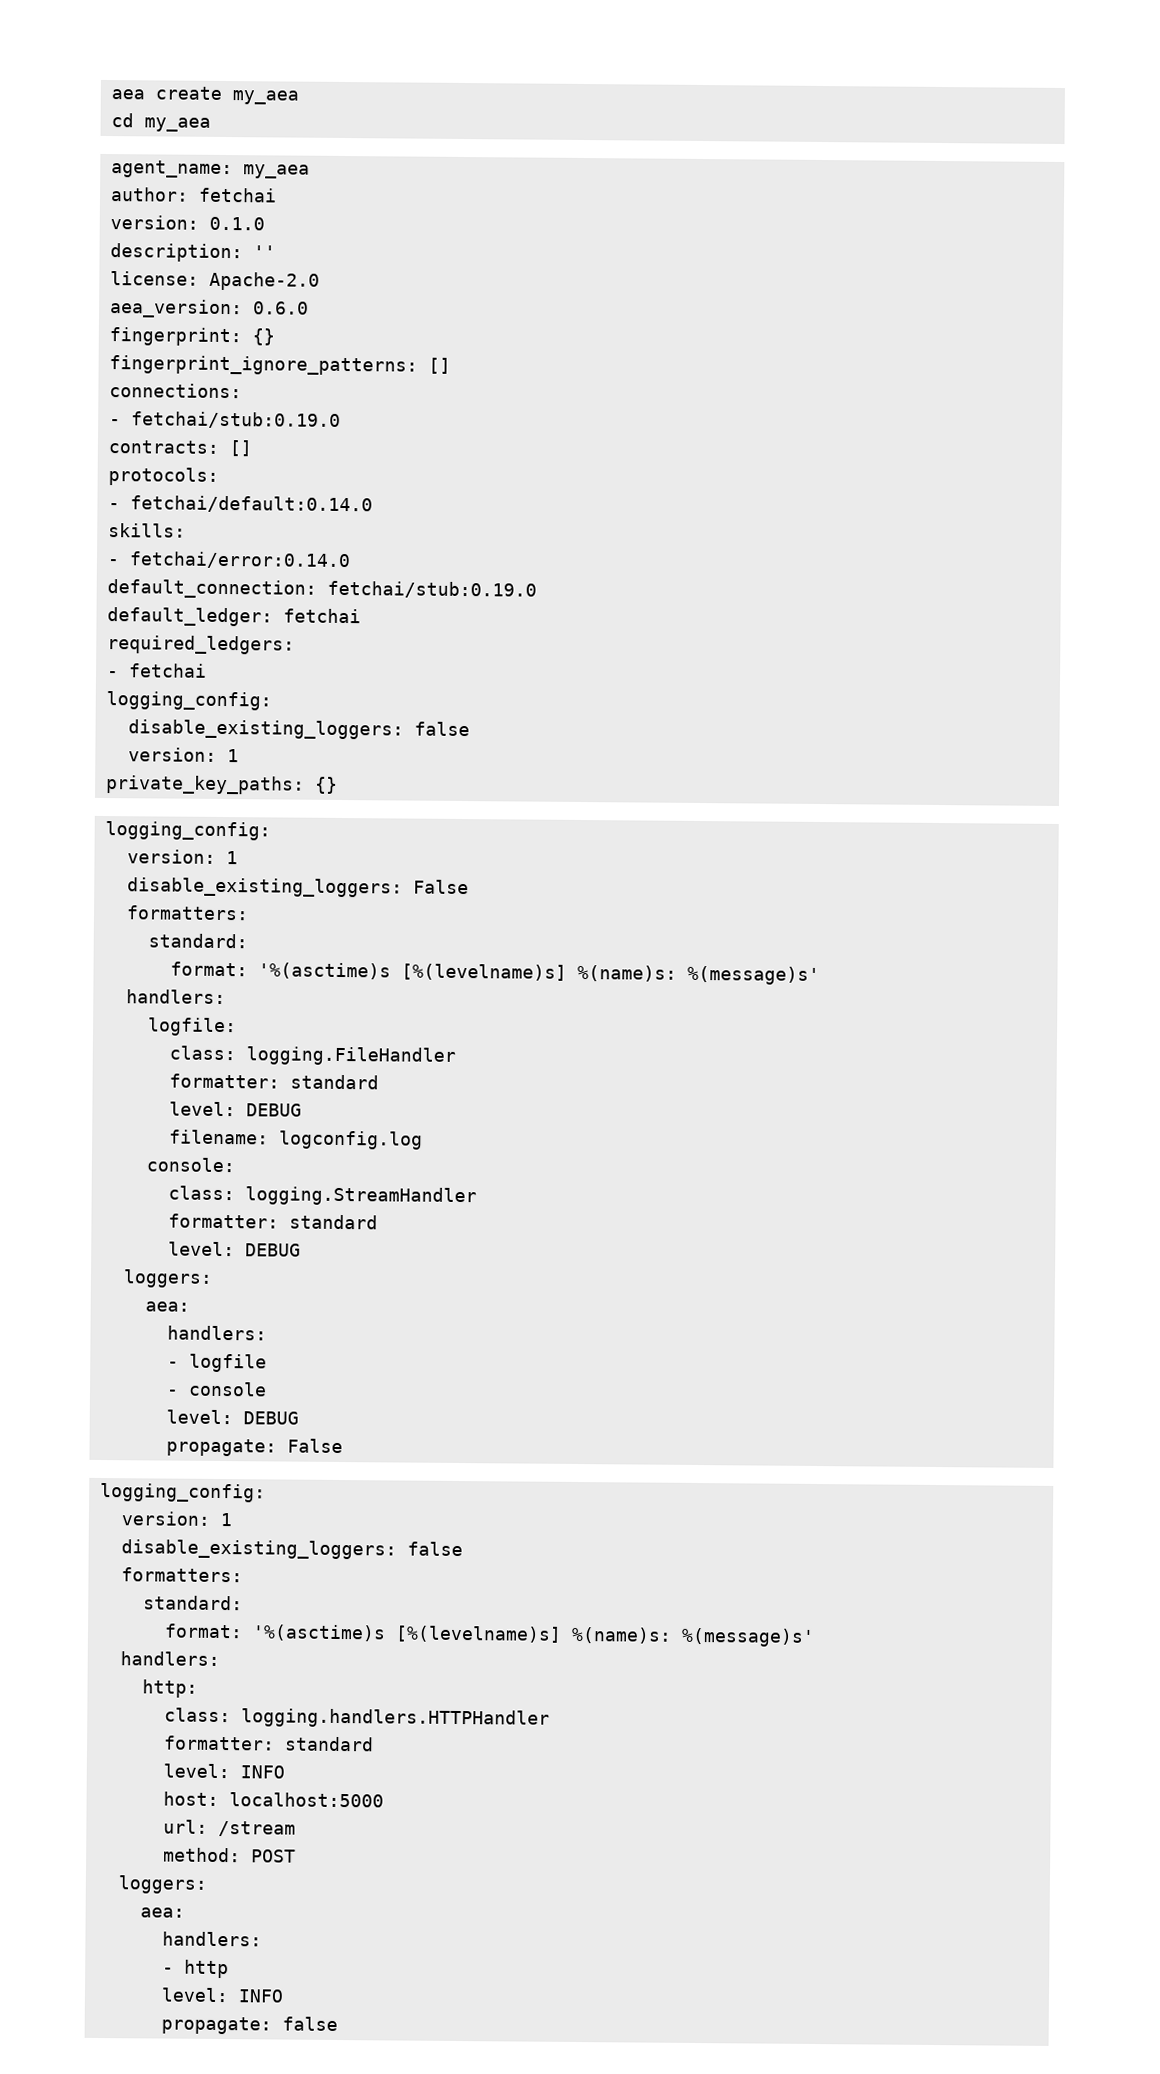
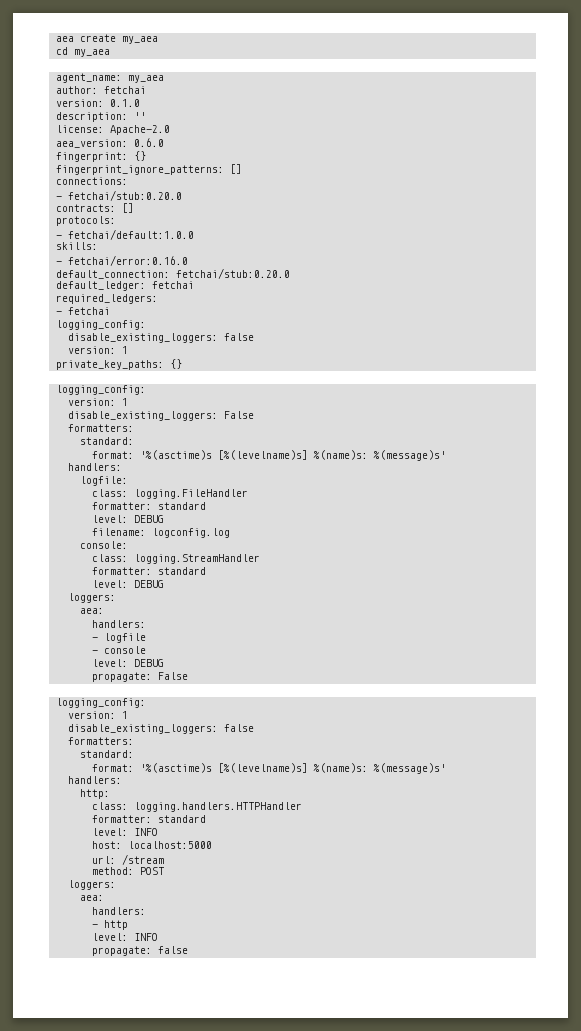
[130,411,341,429] fetchai/stub:0.19.0 -> [68,190,183,201] fetchai/stub:0.20.0
[129,495,373,514] fetchai/default:0.14.0 -> [68,229,195,240] fetchai/default:1.0.0
[128,551,351,570] fetchai/error:0.14.0 -> [68,255,189,266] fetchai/error:0.16.0
[326,580,537,599] fetchai/stub:0.19.0 -> [176,268,291,279] fetchai/stub:0.20.0

